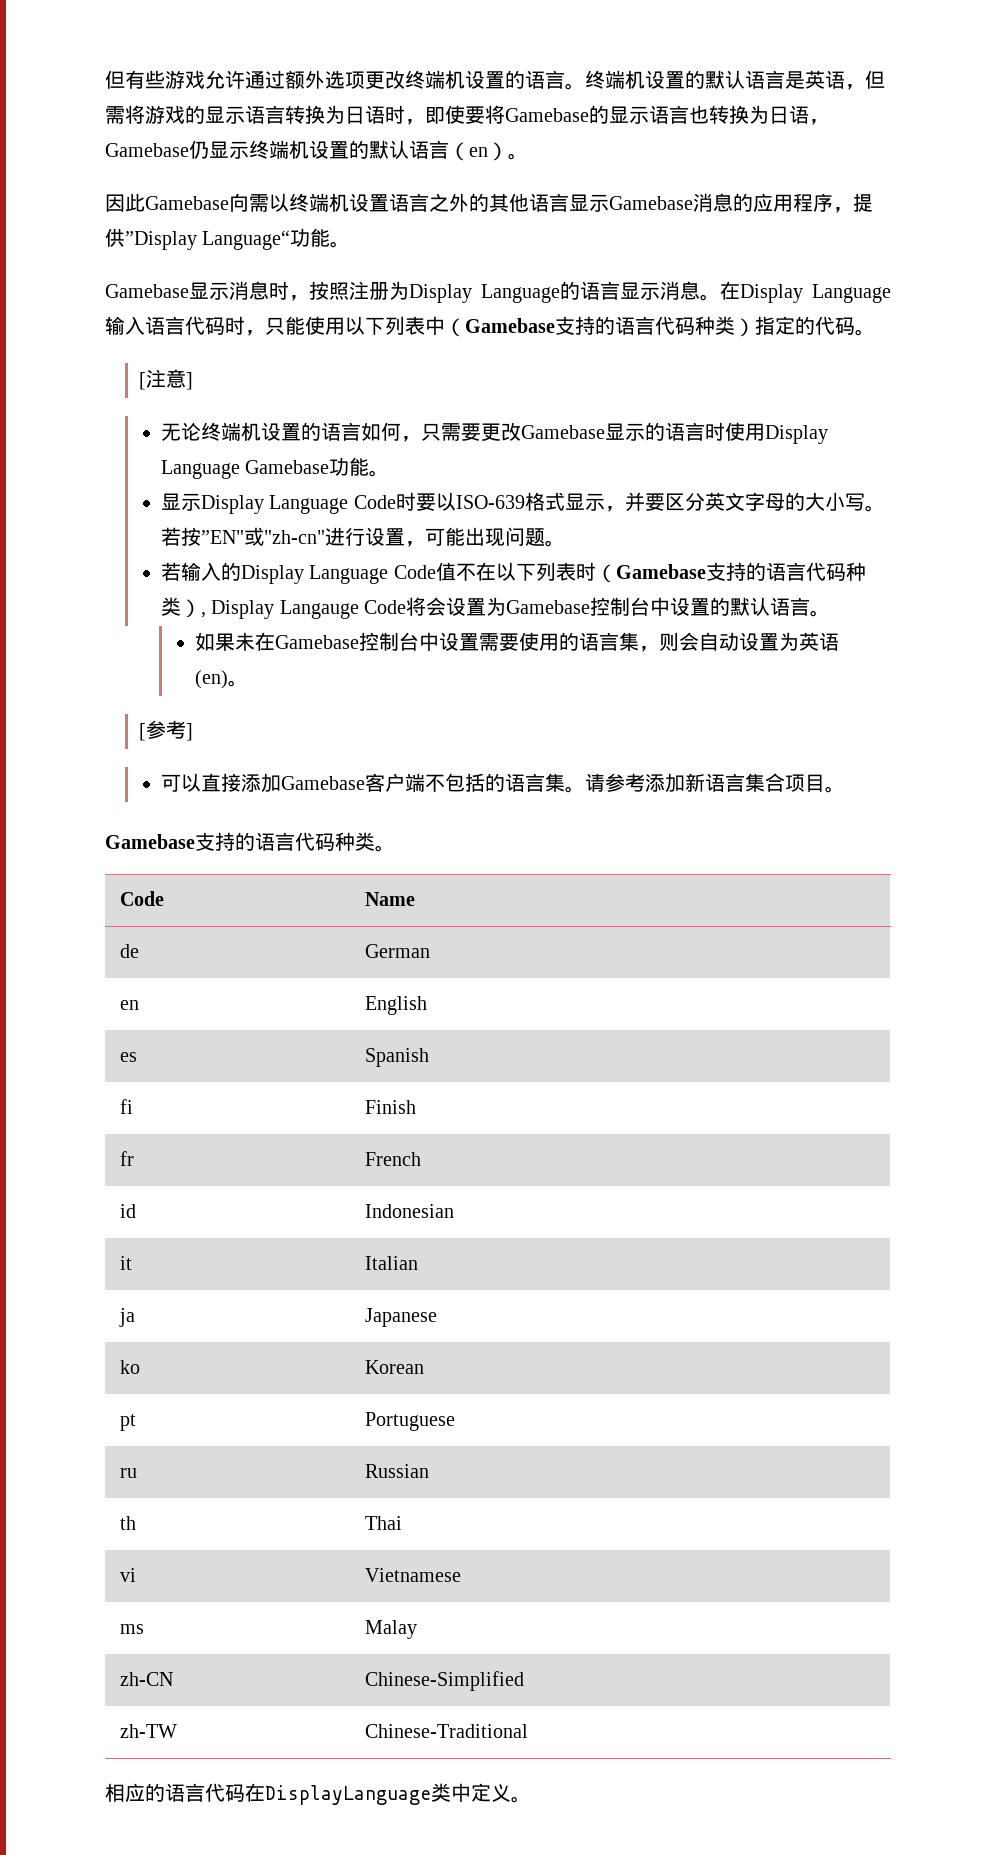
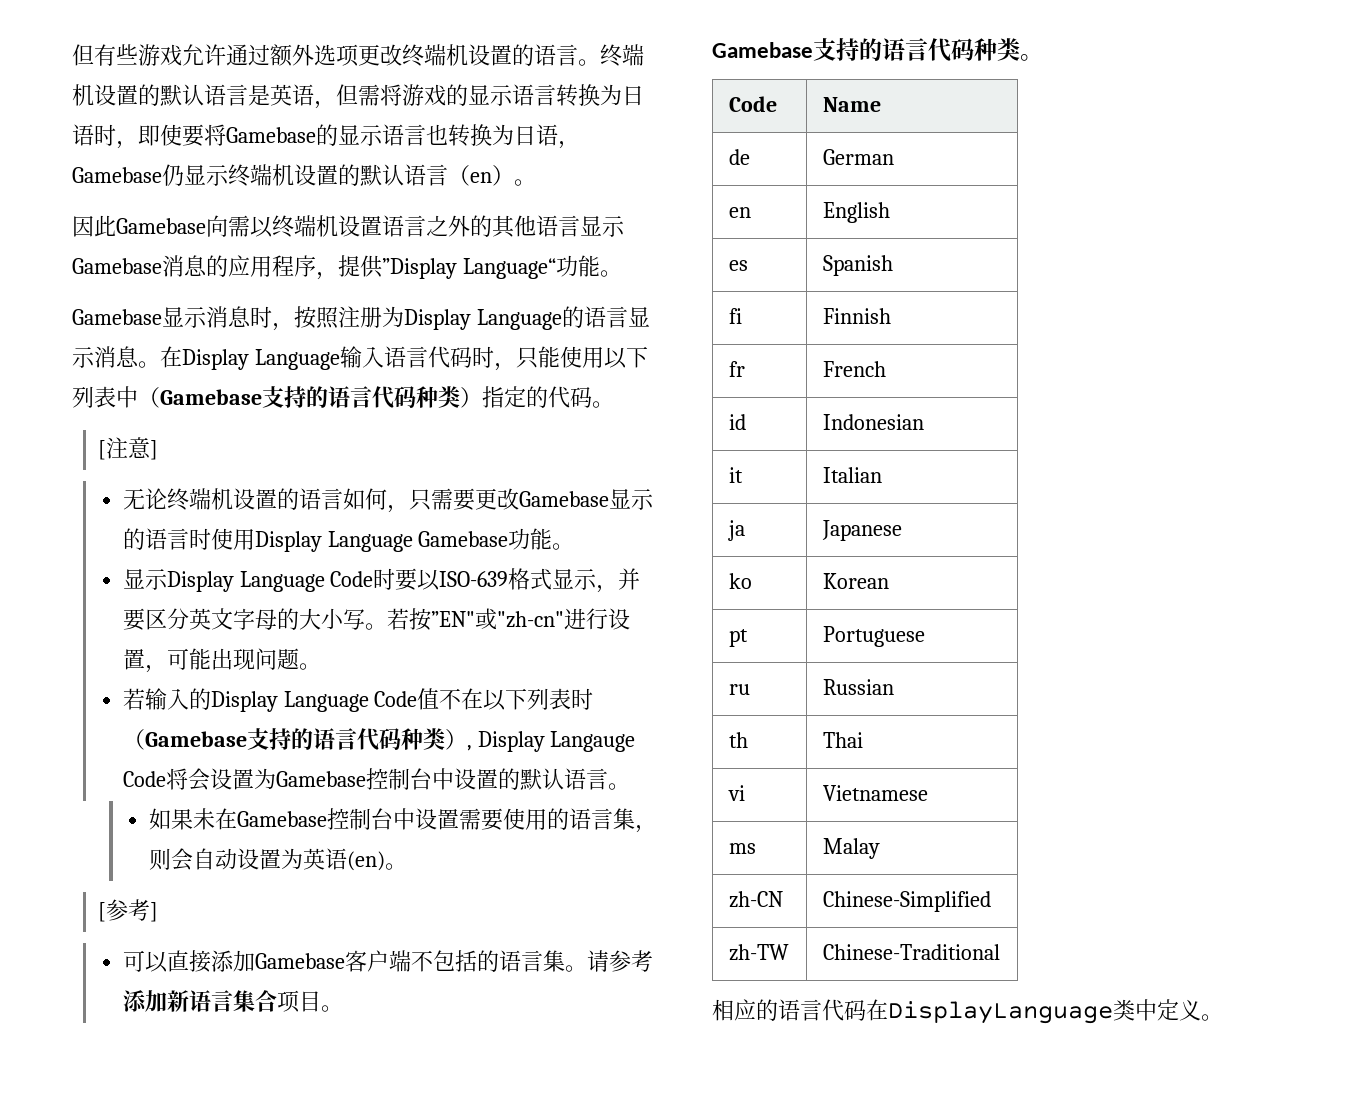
[365,1100,417,1114] Finish -> [822,308,891,324] Finnish

